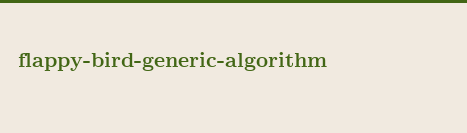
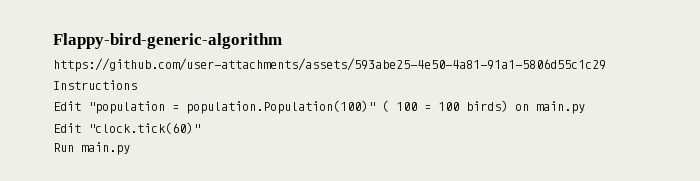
[18,52,327,71] flappy-bird-generic-algorithm -> [53,33,282,49] [53,58,606,72] [53,80,137,90] [53,100,585,114] [53,122,200,134] [53,142,130,155] Flappy-bird-generic-algorithm // https://github.com/user-attachments/assets/593abe25-4e50-4a81-91a1-5806d55c1c29 // Instructions // Edit "population = population.Population(100)" ( 100 = 100 birds) on main.py // Edit "clock.tick(60)" // Run main.py

